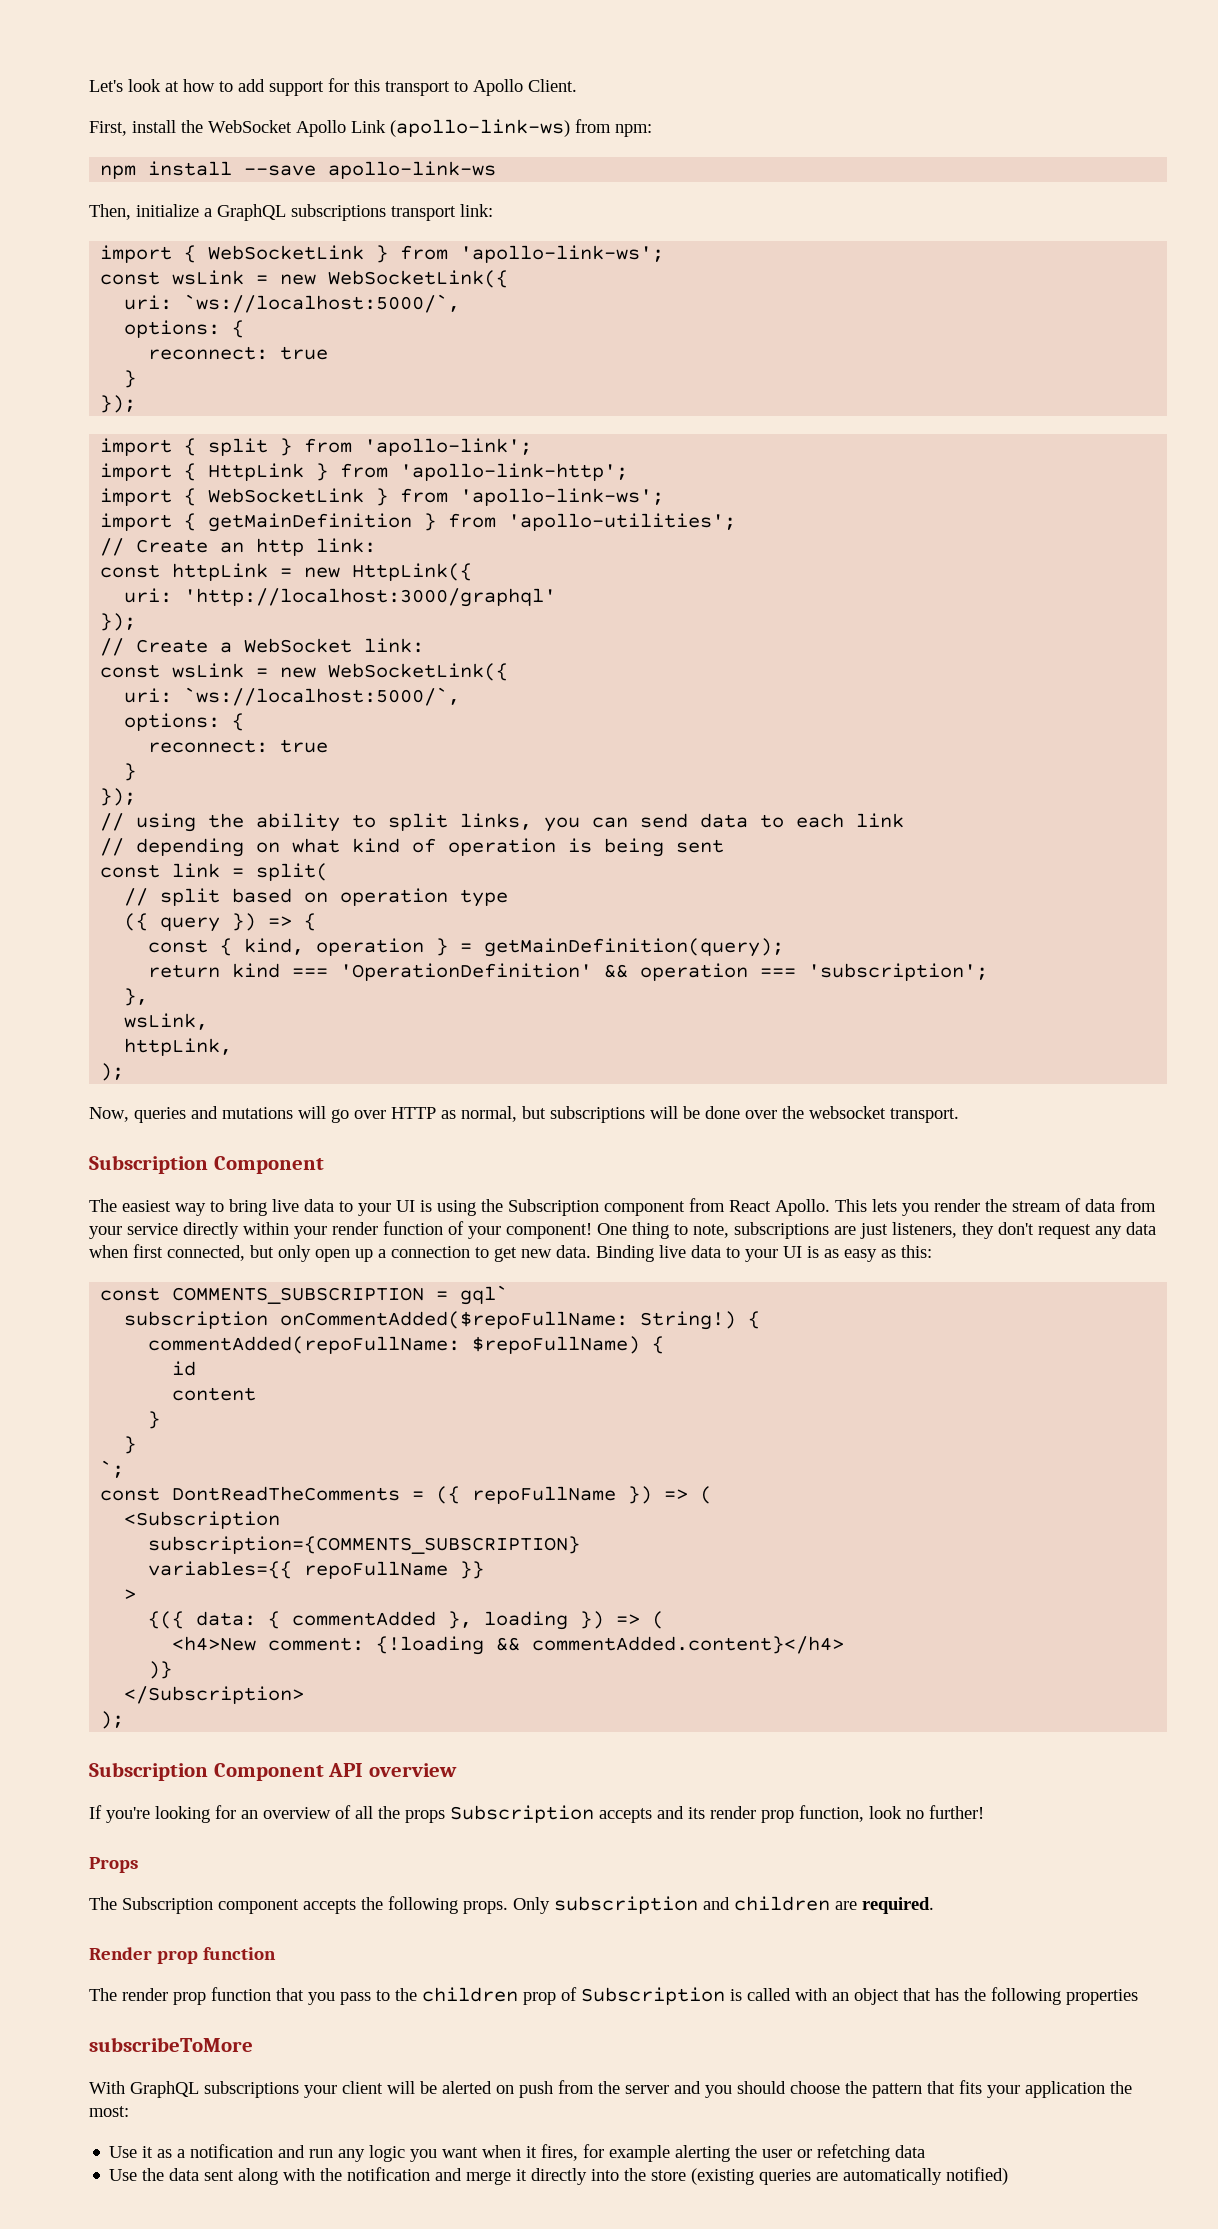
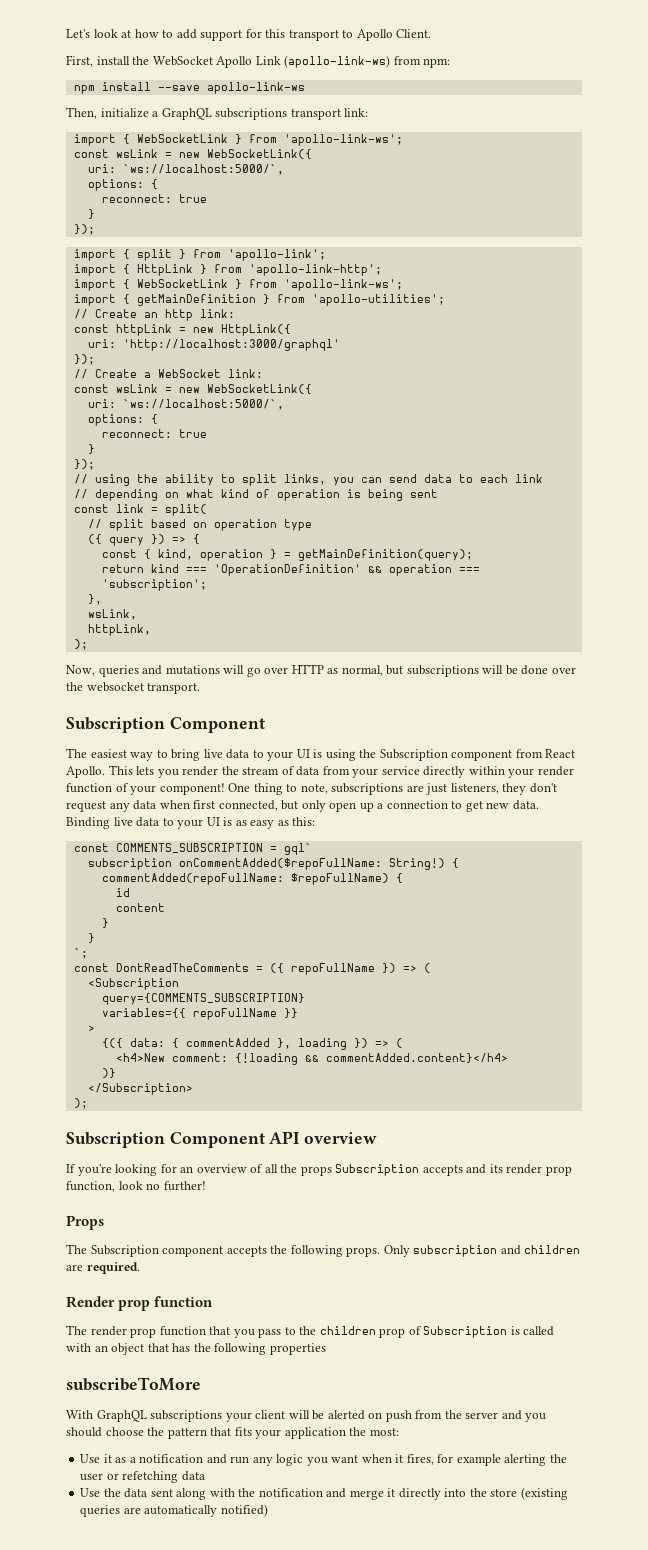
[148,1536,581,1554] subscription={COMMENTS_SUBSCRIPTION} -> [101,993,305,1005] query={COMMENTS_SUBSCRIPTION}

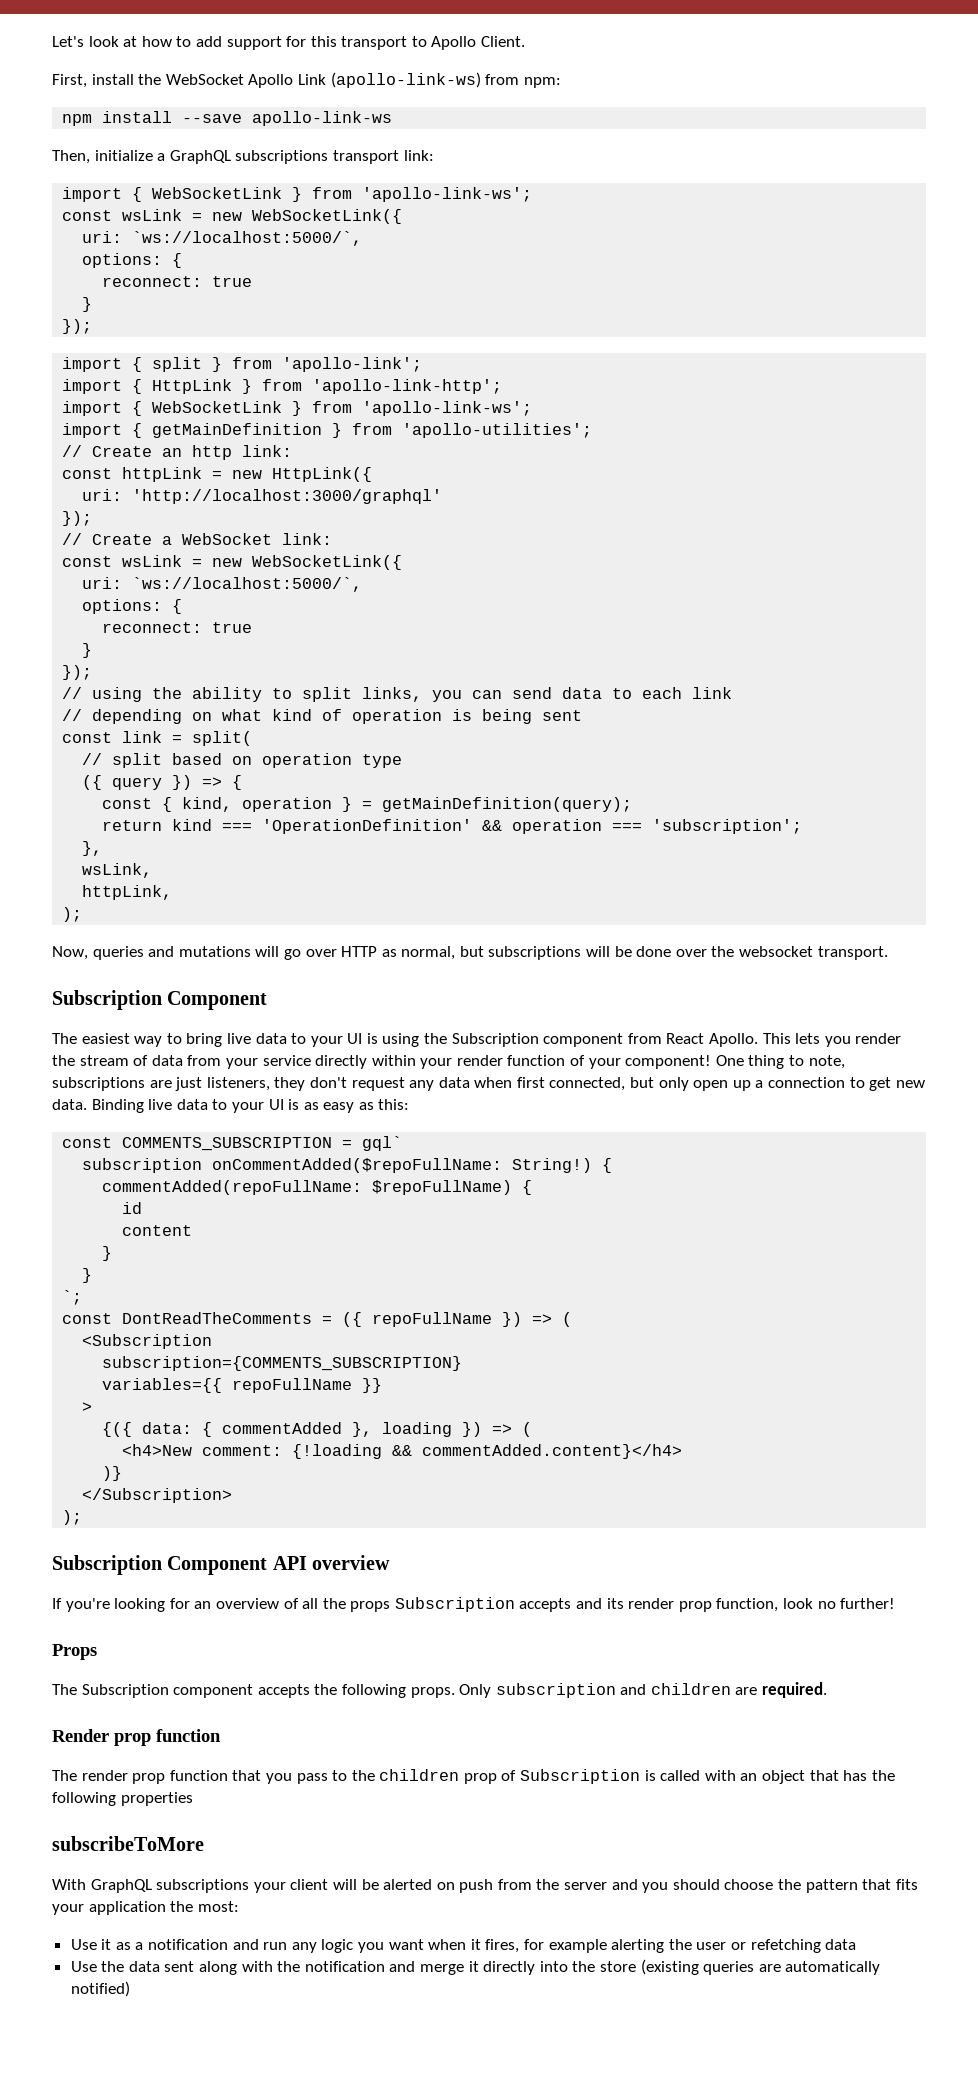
[101,993,305,1005] query={COMMENTS_SUBSCRIPTION} -> [102,1356,463,1371] subscription={COMMENTS_SUBSCRIPTION}

